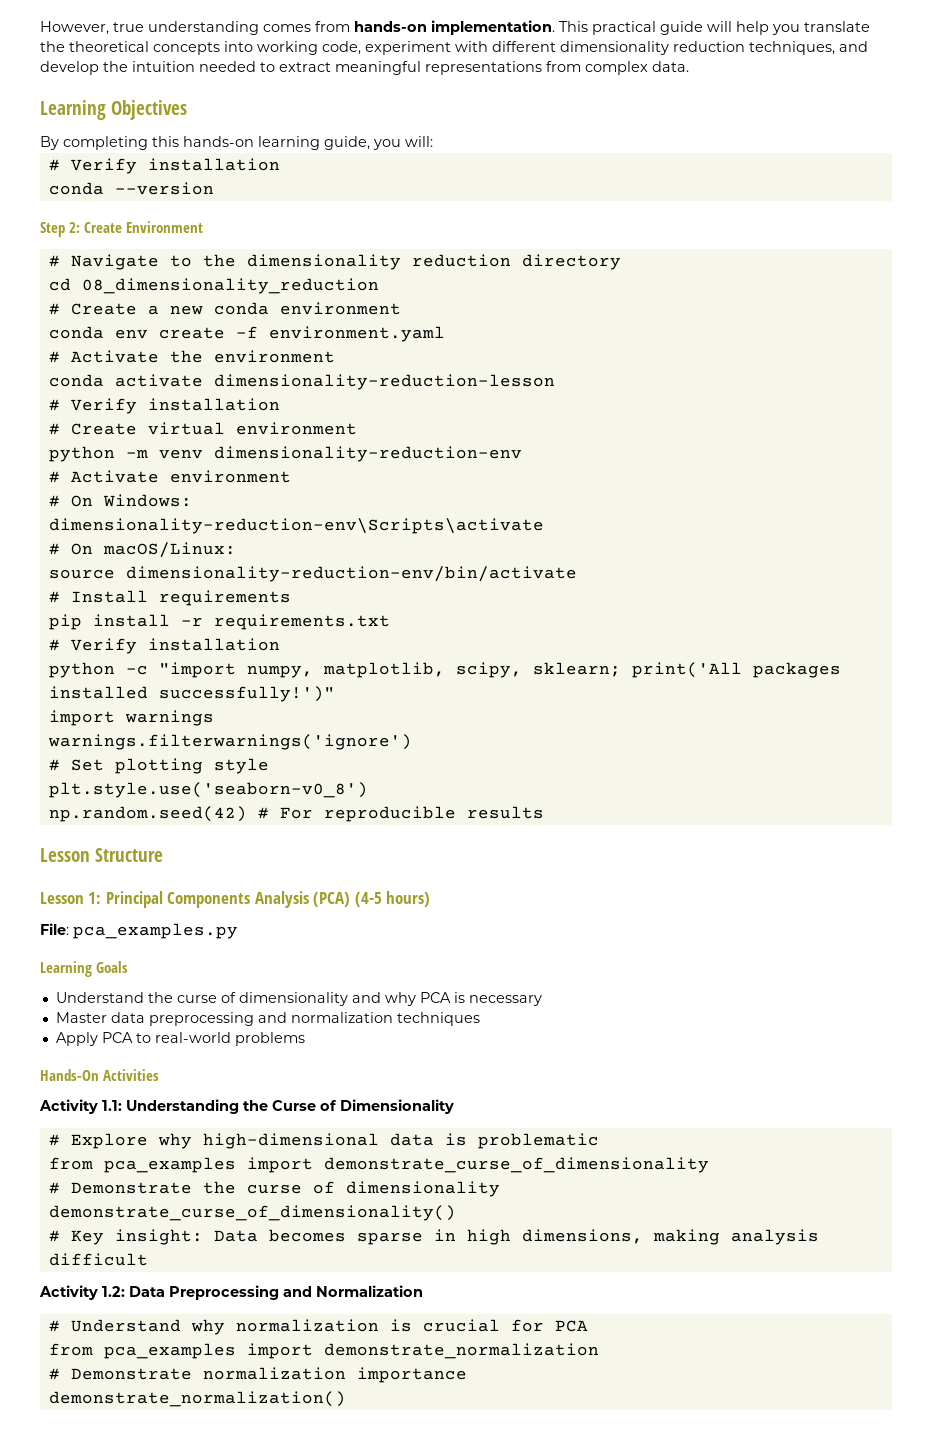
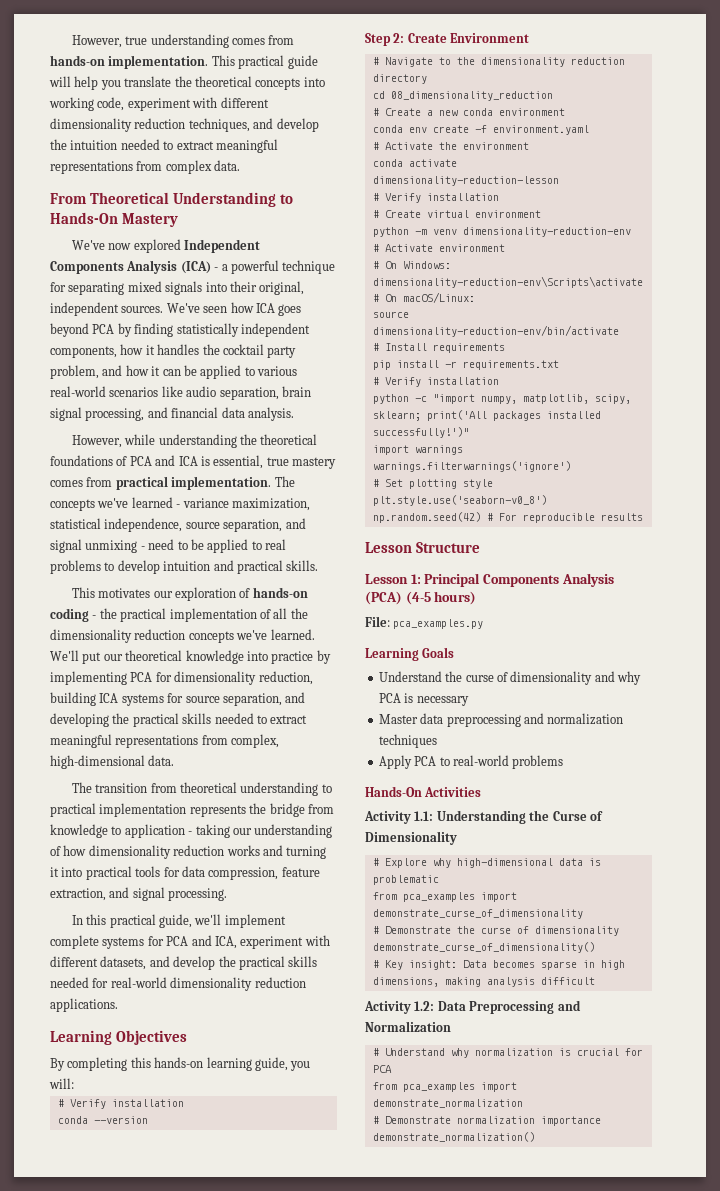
(689, 66) none -> [50,192,293,207] [50,212,178,227] [71,239,260,253] [50,260,336,274] [50,281,305,295] [50,302,302,316] [50,323,310,337] [50,344,297,358] [50,365,297,379] [50,386,311,400] [50,407,294,421] [71,434,318,448] [50,455,336,469] [50,476,295,490] [50,497,310,511] [50,518,306,532] [50,539,286,553] [50,560,319,574] [71,587,308,601] [50,608,308,622] [50,629,315,643] [50,650,331,664] [50,671,313,685] [50,692,306,706] [50,713,308,727] [50,734,280,748] [50,755,175,769] [71,782,332,796] [50,803,334,817] [50,824,333,838] [50,845,327,859] [50,866,320,880] [50,887,228,901] [71,914,286,928] [50,935,330,949] [50,956,318,970] [50,977,306,991] [50,998,118,1012] // From Theoretical Understanding to Hands-On Mastery // We've now explored Independent Components Analysis (ICA) - a powerful technique for separating mixed signals into their original, independent sources. We've seen how ICA goes beyond PCA by finding statistically independent components, how it handles the cocktail party problem, and how it can be applied to various real-world scenarios like audio separation, brain signal processing, and financial data analysis. // However, while understanding the theoretical foundations of PCA and ICA is essential, true mastery comes from practical implementation. The concepts we've learned - variance maximization, statistical independence, source separation, and signal unmixing - need to be applied to real problems to develop intuition and practical skills. // This motivates our exploration of hands-on coding - the practical implementation of all the dimensionality reduction concepts we've learned. We'll put our theoretical knowledge into practice by implementing PCA for dimensionality reduction, building ICA systems for source separation, and developing the practical skills needed to extract meaningful representations from complex, high-dimensional data. // The transition from theoretical understanding to practical implementation represents the bridge from knowledge to application - taking our understanding of how dimensionality reduction works and turning it into practical tools for data compression, feature extraction, and signal processing. // In this practical guide, we'll implement complete systems for PCA and ICA, experiment with different datasets, and develop the practical skills needed for real-world dimensionality reduction applications.

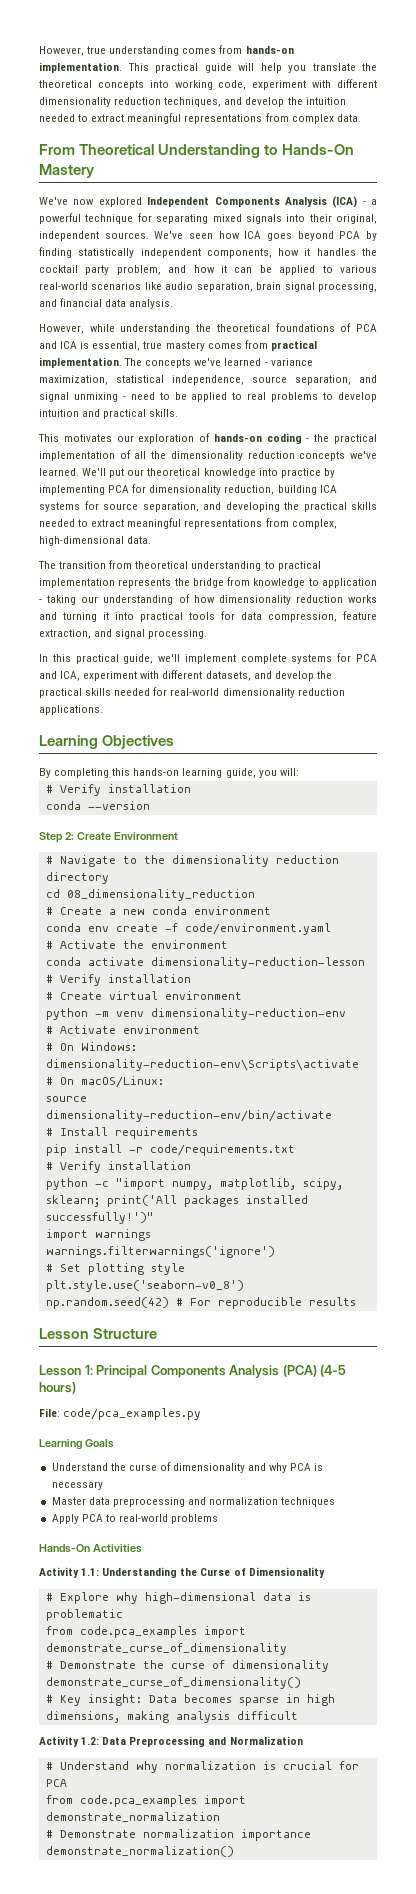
[492,125,589,135] environment.yaml -> [184,923,331,935] code/environment.yaml
[462,360,559,370] requirements.txt -> [149,1144,295,1156] code/requirements.txt
[393,619,484,629] pca_examples.py -> [63,1408,202,1420] code/pca_examples.py
[402,892,475,902] pca_examples -> [79,1626,197,1638] code.pca_examples
[402,1082,475,1092] pca_examples -> [79,1795,197,1807] code.pca_examples

